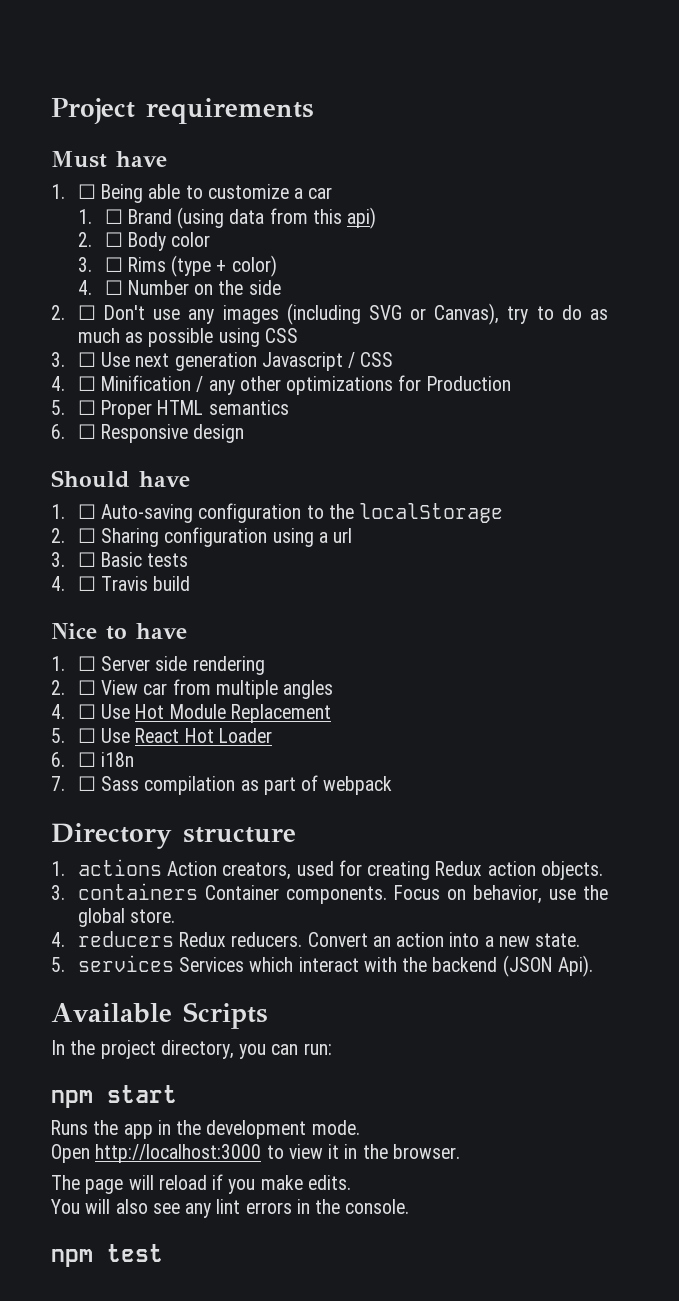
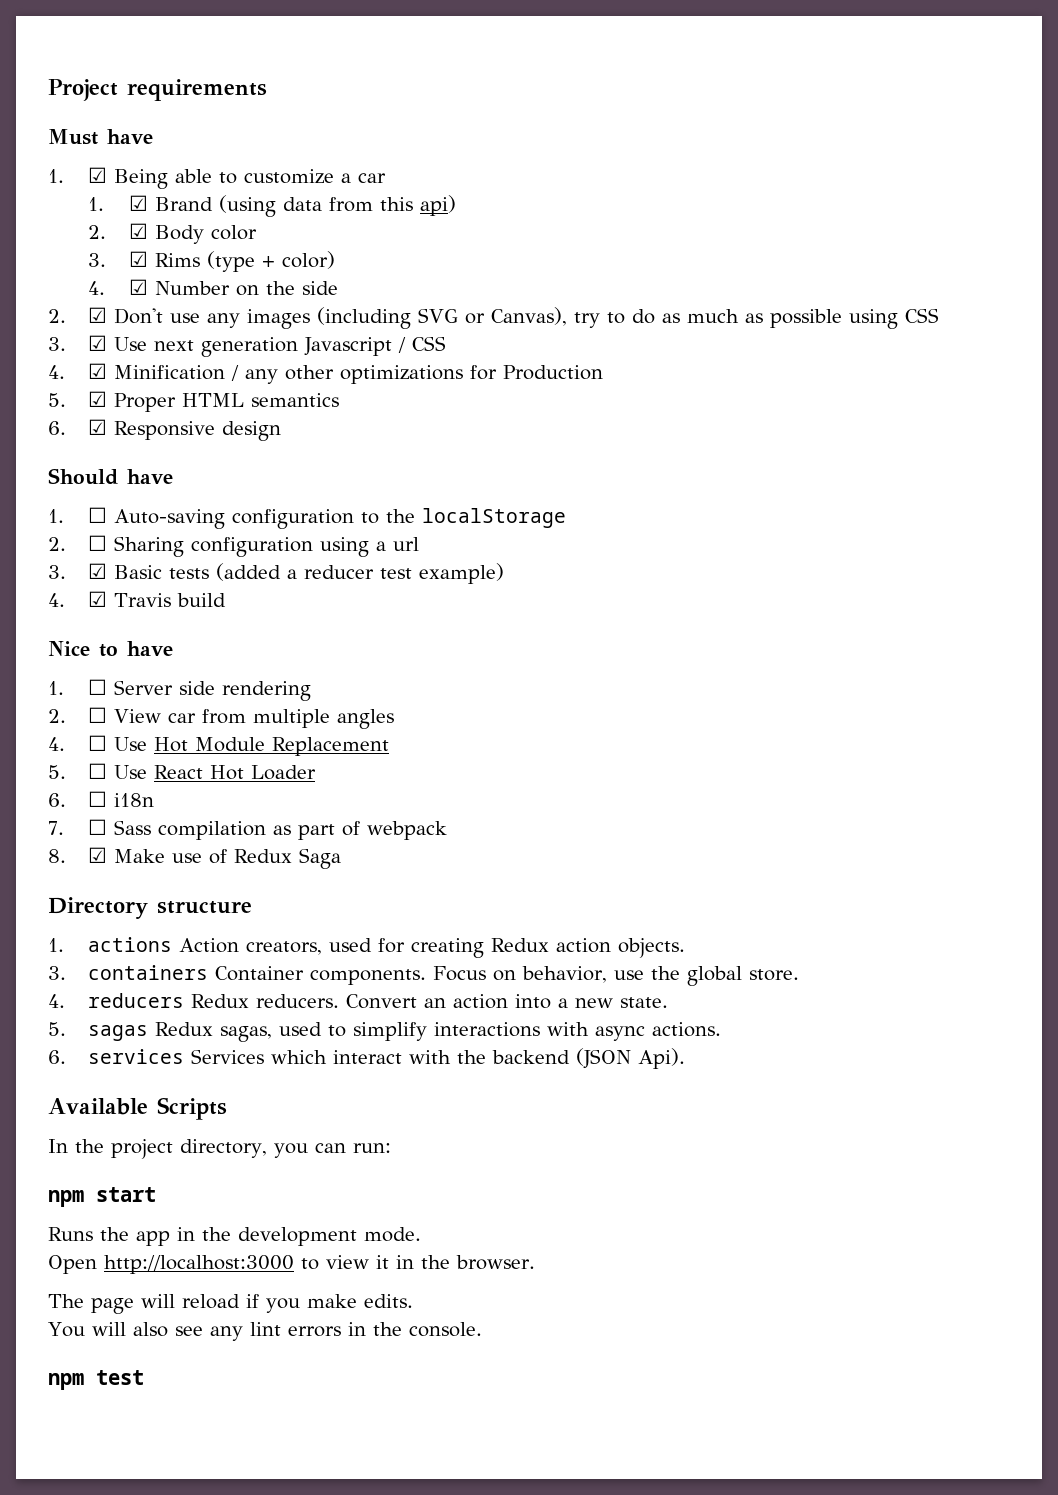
[77,184,96,199] ☐ -> [88,167,108,183] ☑
[104,209,123,224] ☐ -> [128,195,148,211] ☑
[104,232,123,247] ☐ -> [128,223,148,239] ☑
[104,257,123,272] ☐ -> [128,251,148,267] ☑
[104,280,123,295] ☐ -> [128,279,148,295] ☑
[77,305,96,320] ☐ -> [88,307,108,323] ☑
[77,352,96,367] ☐ -> [88,335,108,351] ☑
[77,376,96,391] ☐ -> [88,363,108,379] ☑
[77,400,96,415] ☐ -> [88,391,108,407] ☑
[77,424,96,439] ☐ -> [88,419,108,435] ☑
[77,552,96,567] ☐ -> [88,563,108,579] ☑
[51,576,96,591] // 4. ☐ -> [216,563,505,584] [48,591,108,607] (added a reducer test example) // 4. ☑
(393, 785) none -> [48,847,342,869] // 8. ☑ Make use of Redux Saga
(65, 964) none -> [88,1022,722,1042] [48,1050,66,1064] sagas Redux sagas, used to simplify interactions with async actions. // 6.

